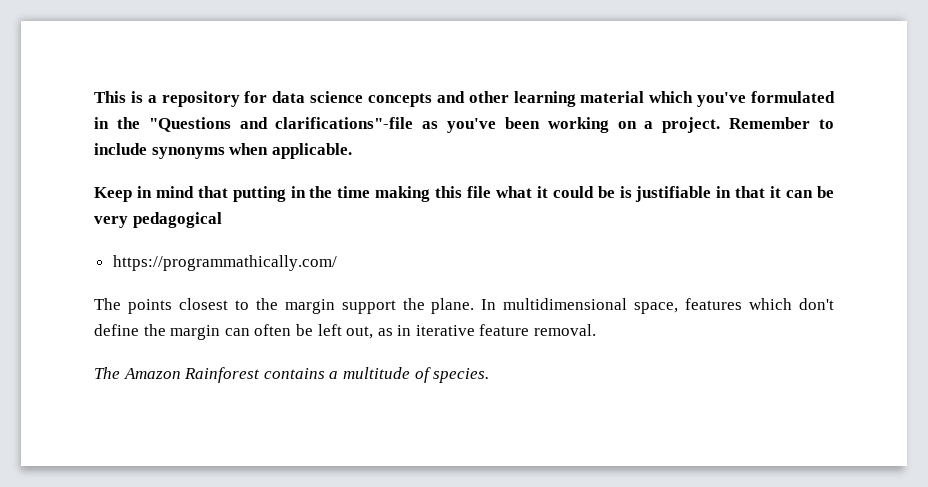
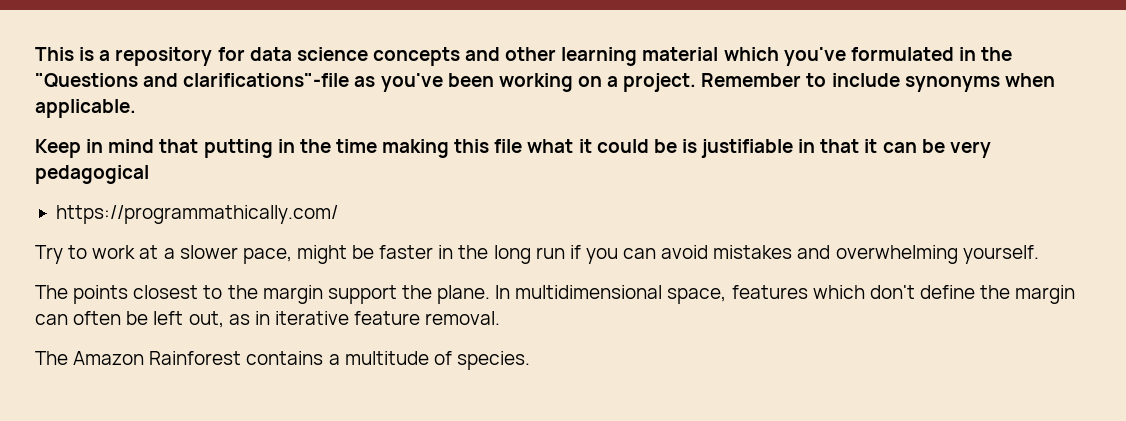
(337, 263) none -> [35,245,1039,264] // Try to work at a slower pace, might be faster in the long run if you can avoid mistakes and overwhelming yourself.

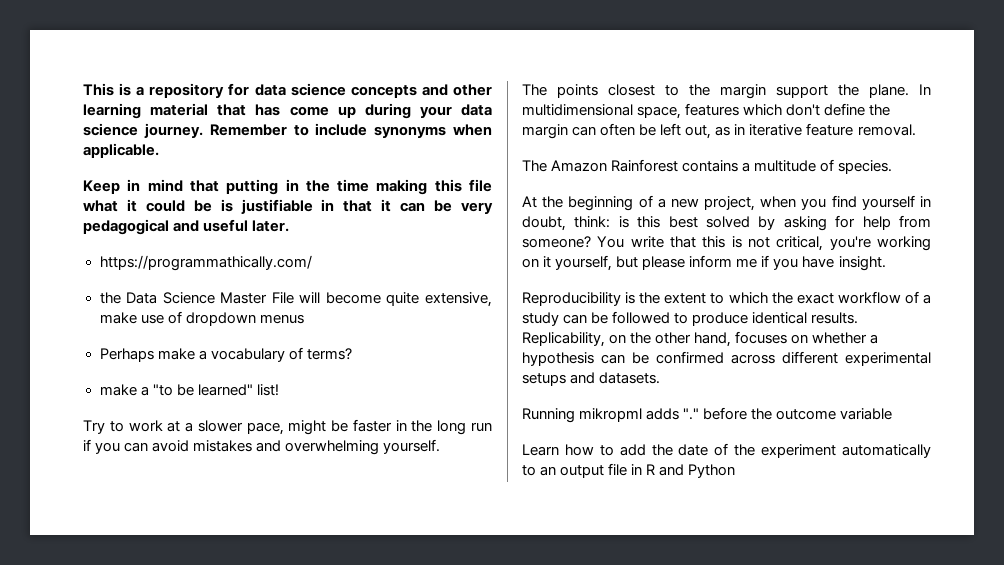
[723,47,1013,66] [35,73,697,92] which you've formulated in the "Questions and clarifications"-file as you've been working on a project. -> [217,103,492,119] [83,123,203,138] that has come up during your data science journey.
[55,205,338,224] // https://programmathically.com/ -> [173,219,290,232] [99,255,312,271] [99,292,492,307] [99,311,304,326] [99,347,352,362] [99,384,279,396] and useful later. // https://programmathically.com/ // the Data Science Master File will become quite extensive, make use of dropdown menus // Perhaps make a vocabulary of terms? // make a "to be learned" list!
(530, 360) none -> [522,195,931,211] [522,215,931,231] [522,236,931,251] [522,255,886,271] [522,291,931,306] [522,311,859,326] [522,331,879,347] [522,351,931,366] [522,372,661,386] [522,407,893,423] [522,443,931,458] [522,463,736,478] // At the beginning of a new project, when you find yourself in doubt, think: is this best solved by asking for help from someone? You write that this is not critical, you're working on it yourself, but please inform me if you have insight. // Reproducibility is the extent to which the exact workflow of a study can be followed to produce identical results. Replicability, on the other hand, focuses on whether a hypothesis can be confirmed across different experimental setups and datasets. // Running mikropml adds "." before the outcome variable // Learn how to add the date of the experiment automatically to an output file in R and Python

